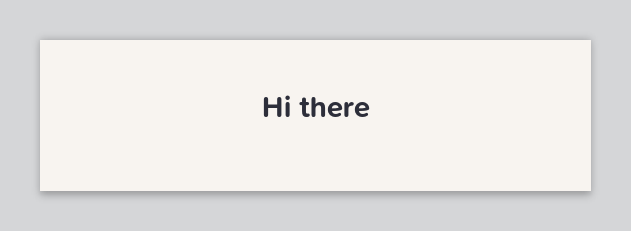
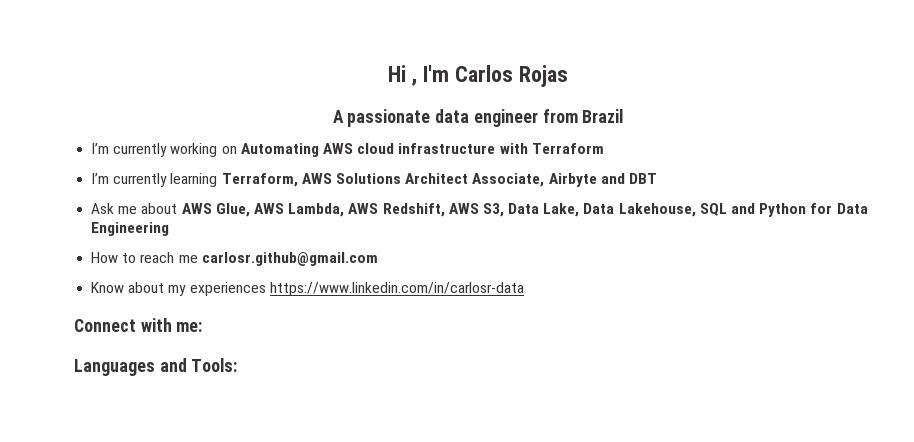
[298,97,370,118] there -> [411,65,568,87] [332,109,624,127] [91,143,604,157] [91,173,657,187] [91,203,868,217] [91,222,170,236] [91,252,378,266] [91,282,524,296] [74,318,203,332] [74,358,238,376] , I'm Carlos Rojas // A passionate data engineer from Brazil // I’m currently working on Automating AWS cloud infrastructure with Terraform // I’m currently learning Terraform, AWS Solutions Architect Associate, Airbyte and DBT // Ask me about AWS Glue, AWS Lambda, AWS Redshift, AWS S3, Data Lake, Data Lakehouse, SQL and Python for Data Engineering // How to reach me carlosr.github@gmail.com // Know about my experiences https://www.linkedin.com/in/carlosr-data // Connect with me: // Languages and Tools:

